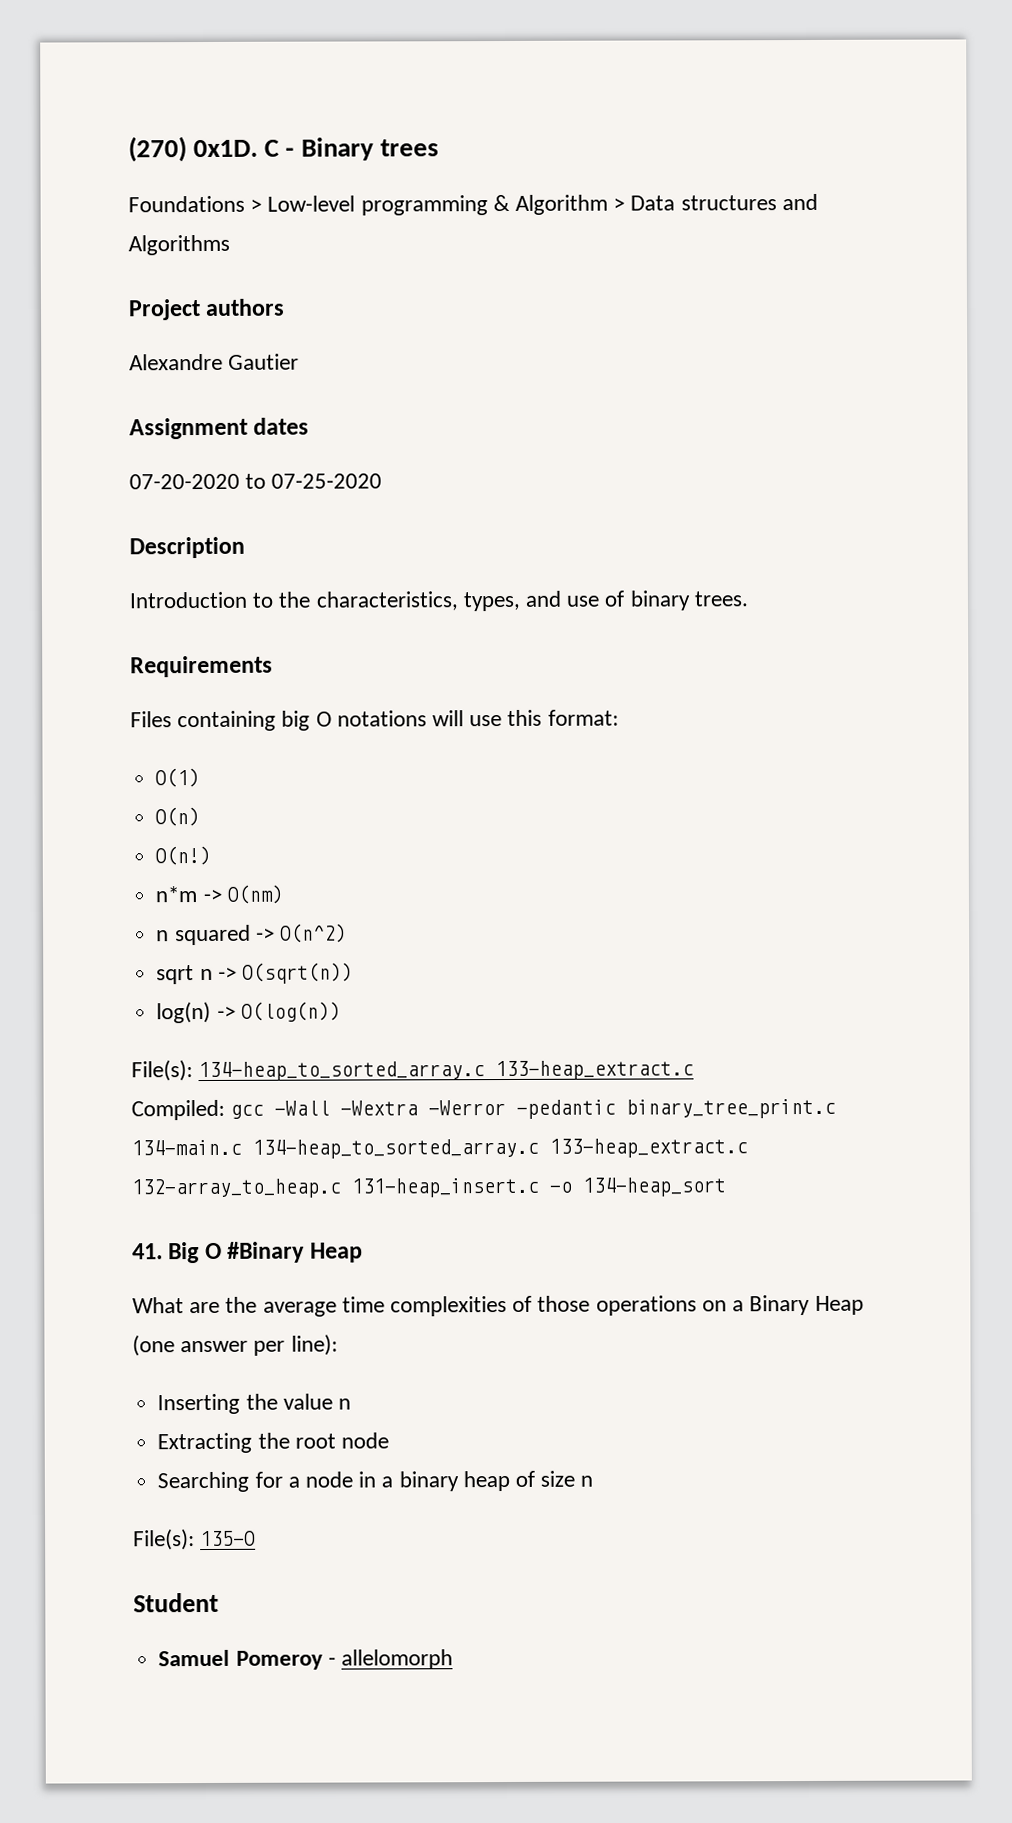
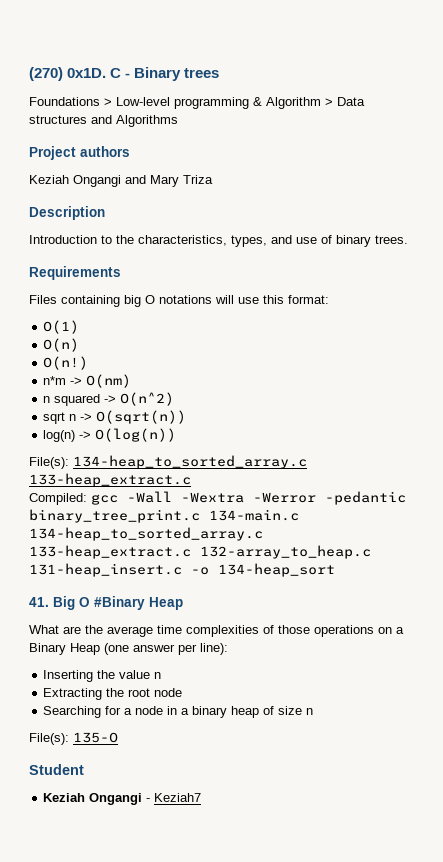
[129,353,300,371] [129,417,310,440] [129,473,383,490] Alexandre Gautier // Assignment dates // 07-20-2020 to 07-25-2020 -> [29,175,213,187] Keziah Ongangi and Mary Triza
[158,1649,453,1670] Samuel Pomeroy - allelomorph -> [43,793,202,805] Keziah Ongangi - Keziah7

